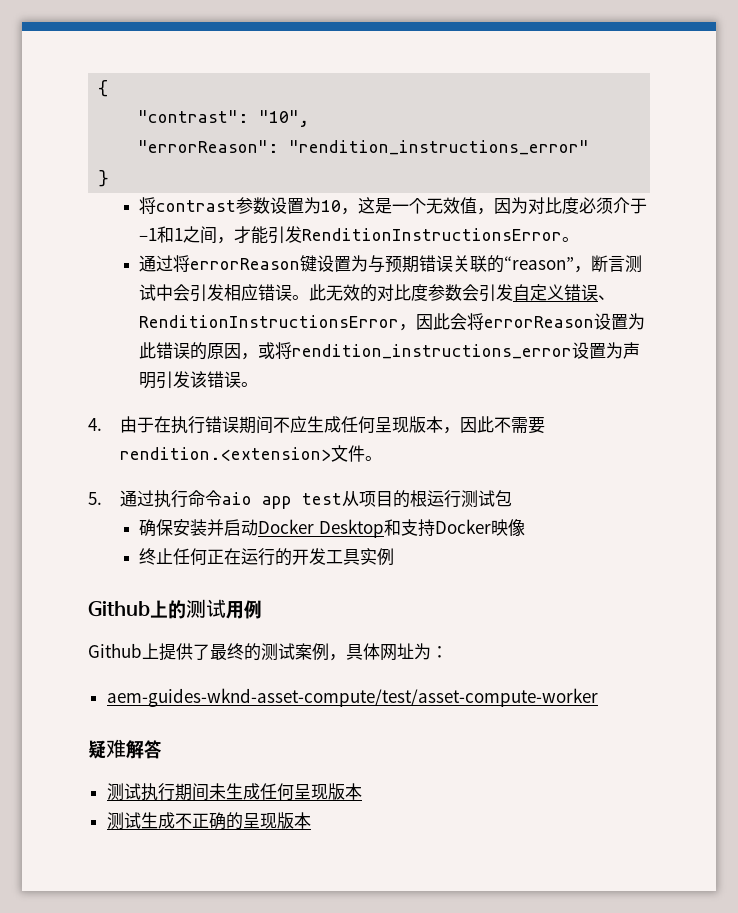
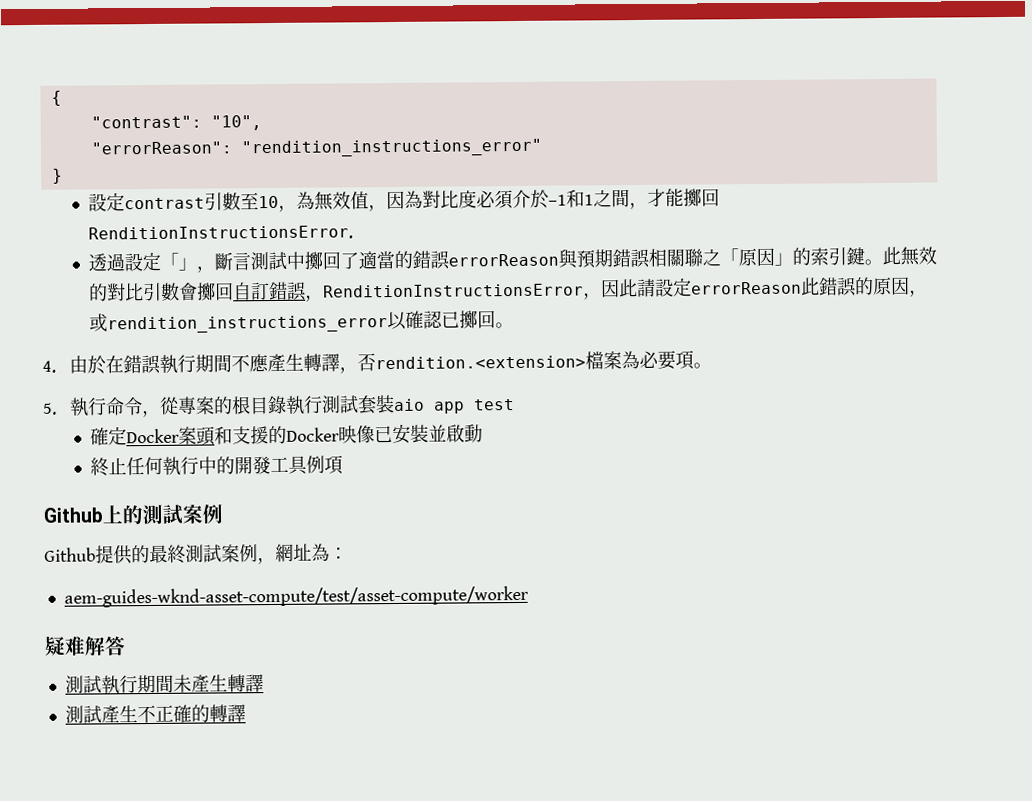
[138,197,647,215] [138,226,579,244] [138,255,642,273] [138,284,615,302] [138,313,645,331] [138,342,640,360] [138,371,258,389] [88,416,546,434] [120,445,383,462] [88,490,513,509] [138,519,525,538] [138,548,394,566] 将contrast参数设置为10，这是一个无效值，因为对比度必须介于–1和1之间，才能引发RenditionInstructionsError。 // 通过将errorReason键设置为与预期错误关联的“reason”，断言测试中会引发相应错误。此无效的对比度参数会引发自定义错误、RenditionInstructionsError，因此会将errorReason设置为此错误的原因，或将rendition_instructions_error设置为声明引发该错误。 // 4.由于在执行错误期间不应生成任何呈现版本，因此不需要rendition.<extension>文件。 // 5.通过执行命令aio app test从项目的根运行测试包 // 确保安装并启动Docker Desktop和支持Docker映像 // 终止任何正在运行的开发工具实例 -> [88,188,721,212] [88,225,354,241] [88,246,938,273] [89,276,929,302] [89,310,515,334] [42,350,713,375] [43,394,516,418] [90,423,484,446] [90,455,344,477] 設定contrast引數至10，為無效值，因為對比度必須介於–1和1之間，才能擲回RenditionInstructionsError. // 透過設定「」，斷言測試中擲回了適當的錯誤errorReason與預期錯誤相關聯之「原因」的索引鍵。此無效的對比引數會擲回自訂錯誤，RenditionInstructionsError，因此請設定errorReason此錯誤的原因，或rendition_instructions_error以確認已擲回。 // 4.由於在錯誤執行期間不應產生轉譯，否rendition.<extension>檔案為必要項。 // 5.執行命令，從專案的根目錄執行測試套裝aio app test // 確定Docker案頭和支援的Docker映像已安裝並啟動 // 終止任何執行中的開發工具例項
[186,599,262,619] [88,643,431,661] 测试用例 // Github上提供了最终的测试案例，具体网址为 -> [142,504,223,526] [44,543,330,565] 測試案例 // Github提供的最終測試案例，網址為
[106,688,598,707] aem-guides-wknd-asset-compute/test/asset-compute-worker -> [63,585,529,608] aem-guides-wknd-asset-compute/test/asset-compute/worker
[106,783,362,801] [106,812,311,830] 测试执行期间未生成任何呈现版本 // 测试生成不正确的呈现版本 -> [64,674,264,694] [64,704,246,724] 測試執行期間未產生轉譯 // 測試產生不正確的轉譯

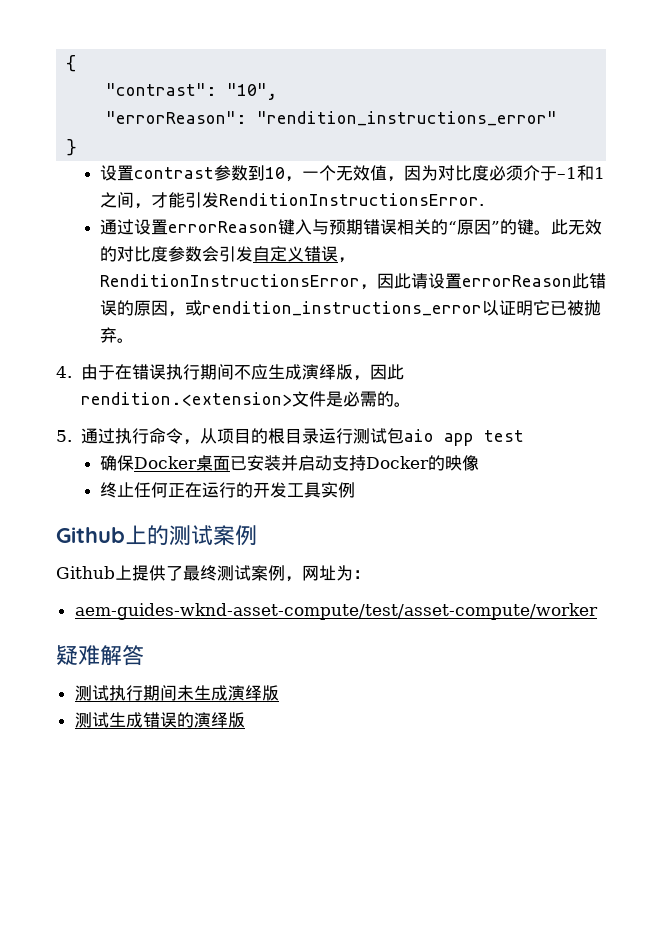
[88,188,721,212] [88,225,354,241] [88,246,938,273] [89,277,858,302] 設定contrast引數至10，為無效值，因為對比度必須介於–1和1之間，才能擲回RenditionInstructionsError. // 透過設定「」，斷言測試中擲回了適當的錯誤errorReason與預期錯誤相關聯之「原因」的索引鍵。此無效的對比引數會擲回自訂錯誤，RenditionInstructionsError，因此請設定errorReason此錯誤 -> [99,165,605,182] [99,192,484,209] [99,219,602,235] [99,246,355,263] [99,273,606,290] [99,300,117,316] 设置contrast参数到10，一个无效值，因为对比度必须介于–1和1之间，才能引发RenditionInstructionsError. // 通过设置errorReason键入与预期错误相关的“原因”的键。此无效的对比度参数会引发自定义错误，RenditionInstructionsError，因此请设置errorReason此错误
[405,310,497,329] 確認已擲回 -> [498,300,601,316] [99,327,117,343] 证明它已被抛弃
[87,350,695,375] 於在錯誤執行期間不應產生轉譯，否rendition.<extension>檔案為必要項 -> [98,364,405,381] [81,391,395,407] 于在错误执行期间不应生成演绎版，因此rendition.<extension>文件是必需的
[69,397,90,416] 執 -> [81,428,133,444] 通过执
[159,394,516,415] [90,423,484,446] [90,455,344,477] 從專案的根目錄執行測試套裝aio app test // 確定Docker案頭和支援的Docker映像已安裝並啟動 // 終止任何執行中的開發工具例項 -> [200,428,525,446] [99,455,479,471] [99,482,355,498] 从项目的根目录运行测试包aio app test // 确保Docker桌面已安装并启动支持Docker的映像 // 终止任何正在运行的开发工具实例
[142,504,184,526] 測試 -> [169,525,213,546] 测试
[95,543,348,565] [63,585,529,608] [44,635,126,656] [64,674,264,694] [64,704,246,724] 提供的最終測試案例，網址為： // aem-guides-wknd-asset-compute/test/asset-compute/worker // 疑难解答 // 測試執行期間未產生轉譯 // 測試產生不正確的轉譯 -> [115,565,370,582] [74,603,598,620] [56,645,144,666] [74,685,279,701] [74,712,245,728] 上提供了最终测试案例，网址为： // aem-guides-wknd-asset-compute/test/asset-compute/worker // 疑难解答 // 测试执行期间未生成演绎版 // 测试生成错误的演绎版

